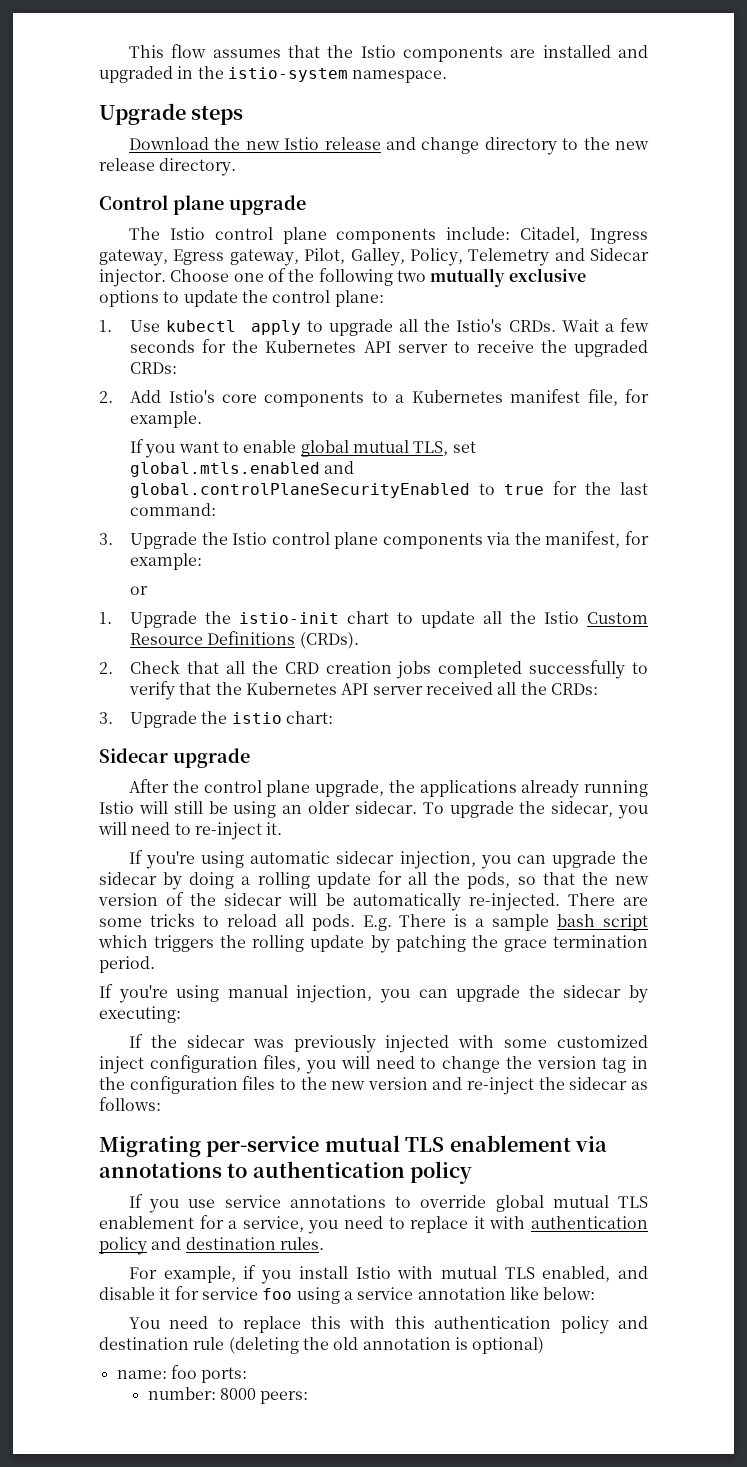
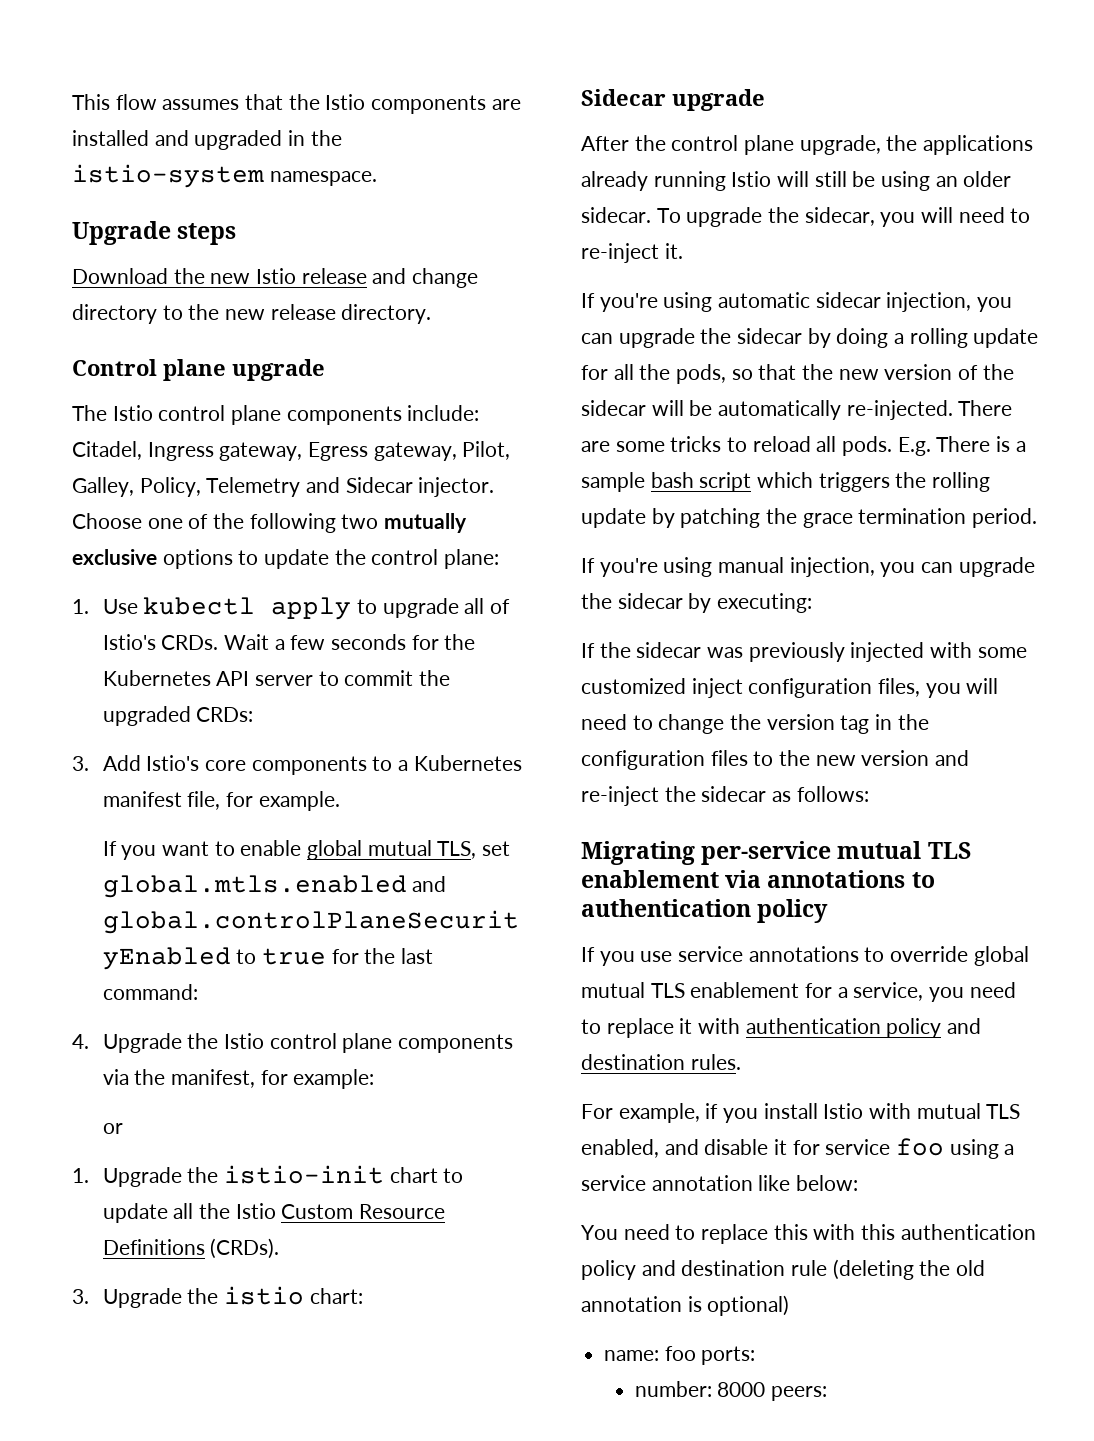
[424,319,451,332] the -> [489,599,510,614] of
[476,340,534,353] receive -> [344,670,414,686] commit
[99,391,113,403] 2. -> [72,756,89,771] 3.
[99,533,113,545] 3. -> [72,1034,89,1049] 4.
[99,660,648,679] [129,681,599,700] // 2. Check that all the CRD creation jobs completed successfully to verify that the Kubernetes API server received all the CRDs: -> (280, 1248) none

